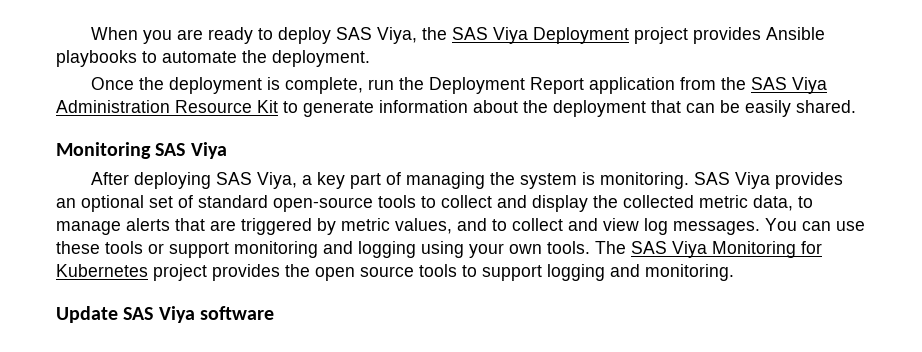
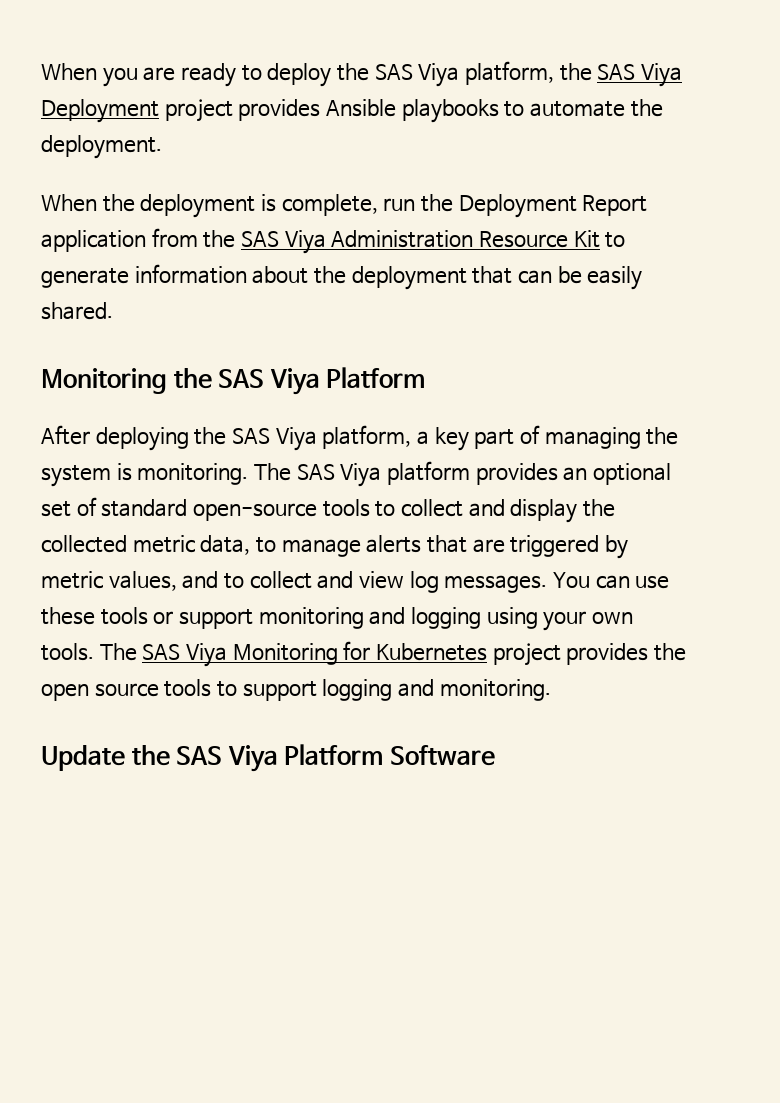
[335,27,417,44] SAS Viya, -> [336,61,554,87] the SAS Viya platform,
[90,77,134,90] Once -> [41,194,97,212] When
[155,142,227,159] SAS Viya -> [173,367,426,395] the SAS Viya Platform
[215,172,297,189] SAS Viya, -> [194,425,412,451] the SAS Viya platform,
[693,172,770,189] SAS Viya -> [254,461,471,487] The SAS Viya platform
[123,306,274,323] SAS Viya software -> [131,744,496,772] the SAS Viya Platform Software

